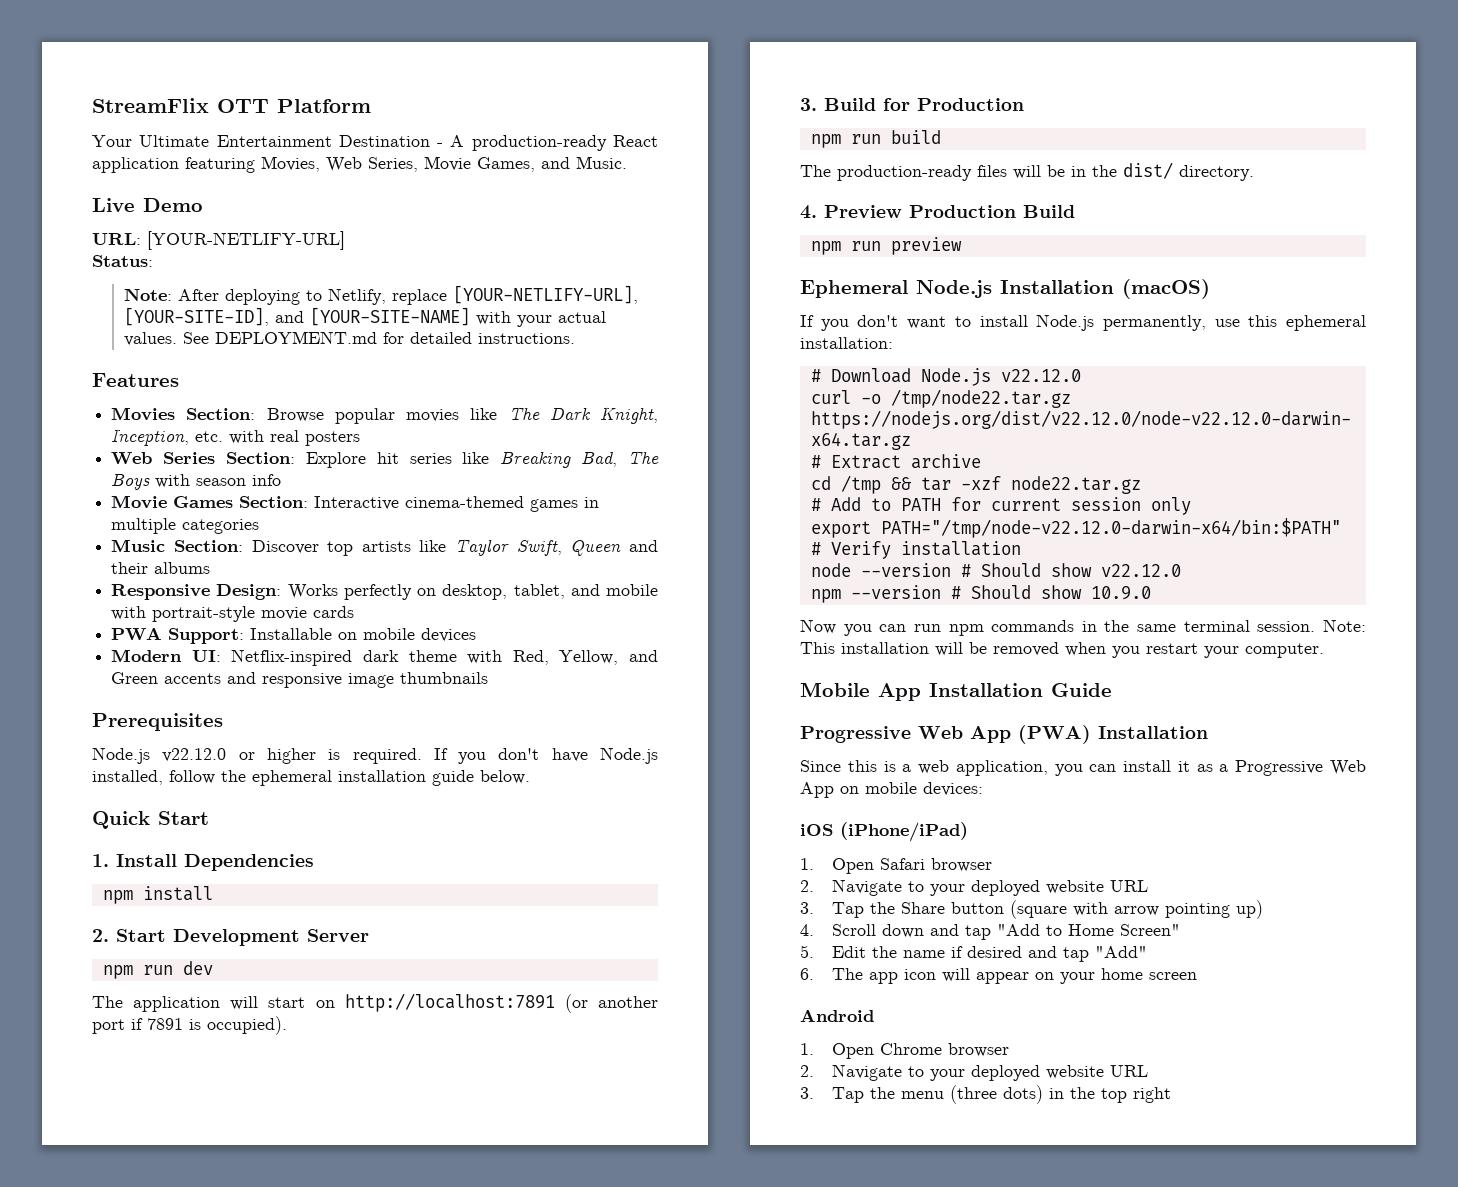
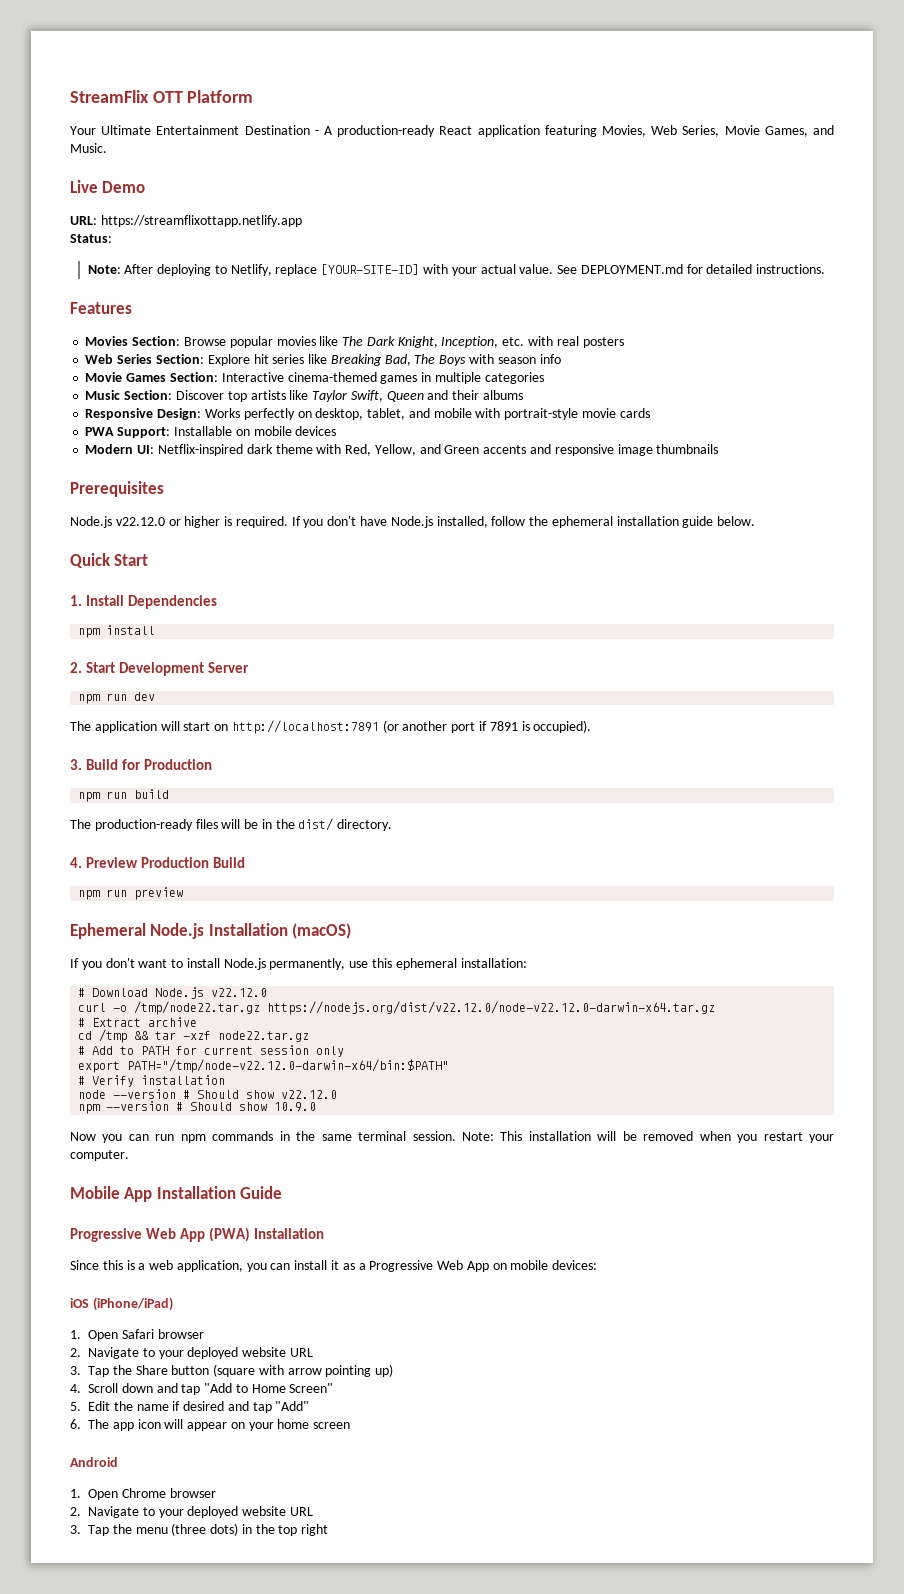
[147,231,345,250] [YOUR-NETLIFY-URL] -> [100,215,302,227] https://streamflixottapp.netlify.app
[453,285,639,304] [124,307,471,326] [YOUR-NETLIFY-URL], [YOUR-SITE-ID], and [YOUR-SITE-NAME] -> [321,264,420,275] [YOUR-SITE-ID]
[124,332,178,346] values. -> [519,264,554,274] value.

